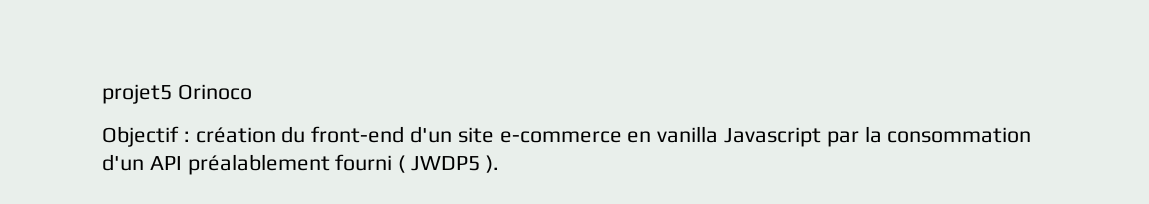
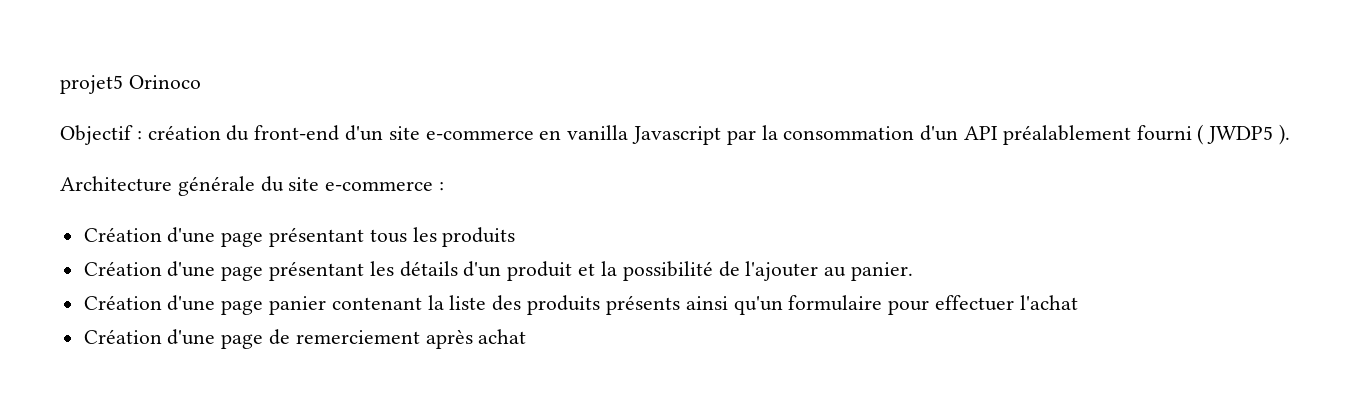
(499, 164) none -> [60,176,445,196] [83,227,516,247] [83,261,913,281] [83,295,1078,315] [83,329,527,349] // Architecture générale du site e-commerce : // Création d'une page présentant tous les produits // Création d'une page présentant les détails d'un produit et la possibilité de l'ajouter au panier. // Création d'une page panier contenant la liste des produits présents ainsi qu'un formulaire pour effectuer l'achat // Création d'une page de remerciement après achat

